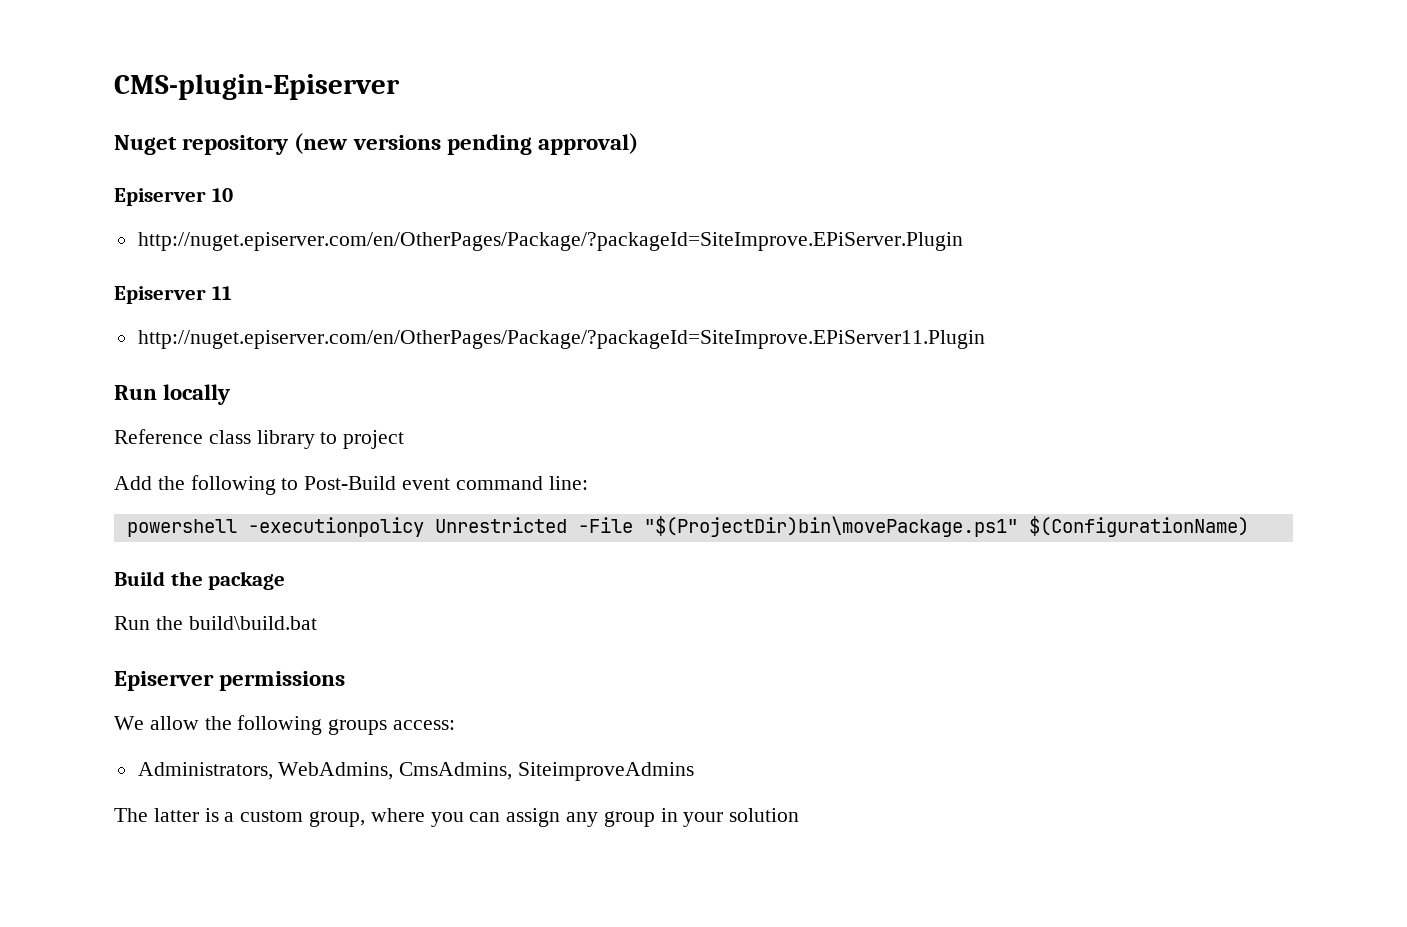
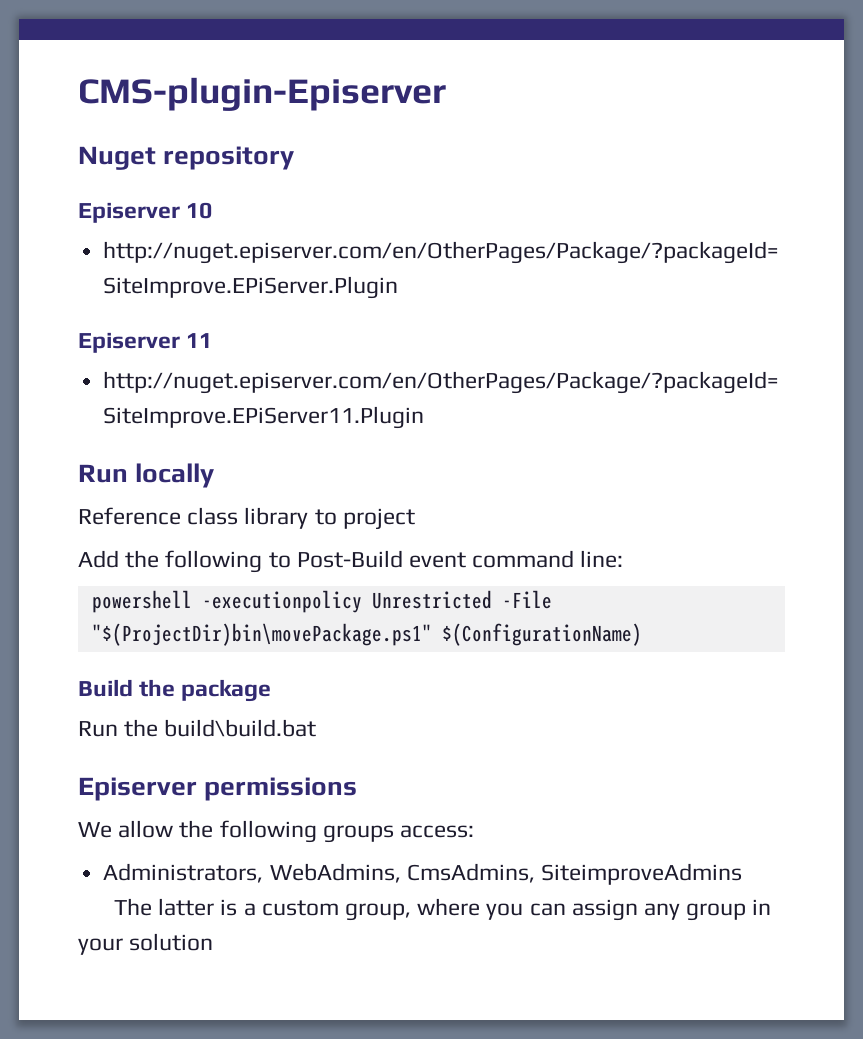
[294,133,639,155] (new versions pending approval) -> (295, 158) none

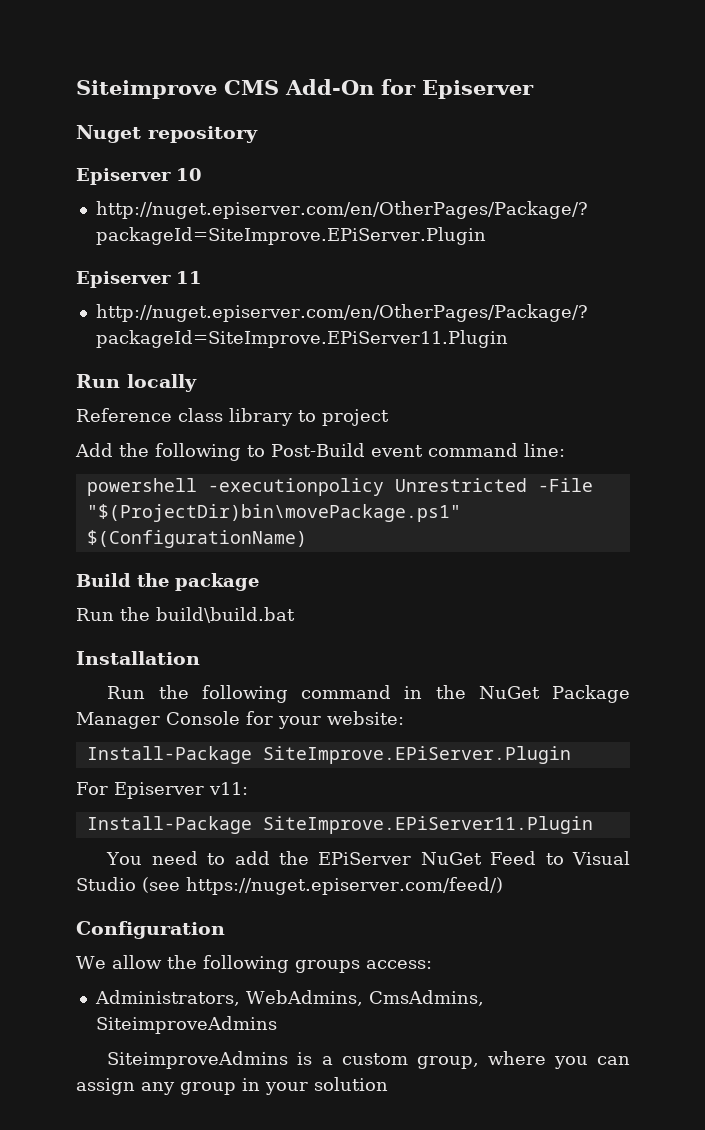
[78,77,446,111] CMS-plugin-Episerver -> [76,79,534,99] Siteimprove CMS Add-On for Episerver
[78,777,358,801] Episerver permissions -> [76,651,200,665] [107,685,631,703] [76,711,404,729] [86,746,571,764] [76,782,248,799] [86,816,593,834] [106,851,630,865] [76,877,503,895] [76,921,225,939] Installation // Run the following command in the NuGet Package Manager Console for your website: // Install-Package SiteImprove.EPiServer.Plugin // For Episerver v11: // Install-Package SiteImprove.EPiServer11.Plugin // You need to add the EPiServer NuGet Feed to Visual Studio (see https://nuget.episerver.com/feed/) // Configuration
[113,898,215,916] The latter -> [107,1051,289,1069] SiteimproveAdmins

